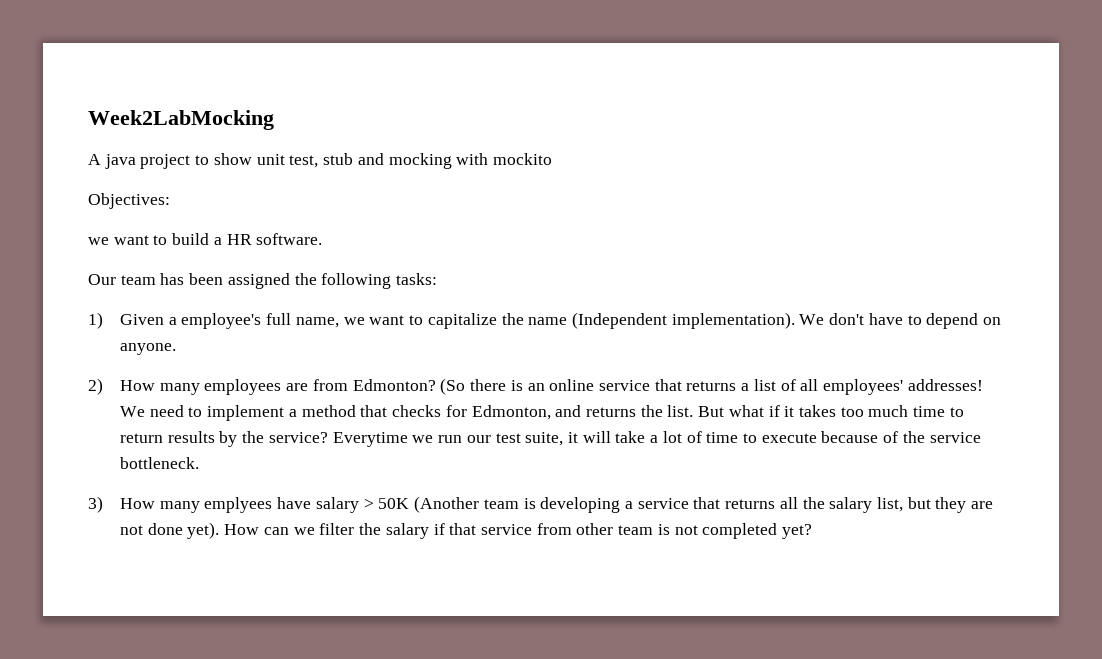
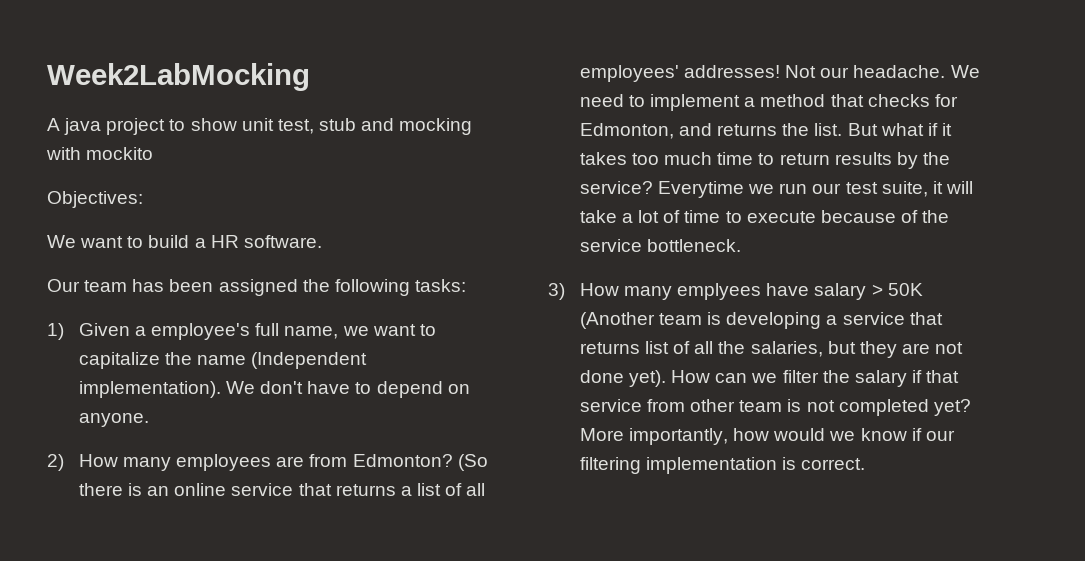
[88,237,109,245] we -> [47,235,76,248] We
(983, 385) none -> [785,65,946,78] Not our headache.
[779,497,904,513] all the salary list, -> [645,341,823,357] list of all the salaries,
(813, 531) none -> [579,428,955,445] [579,457,866,474] More importantly, how would we know if our filtering implementation is correct.

